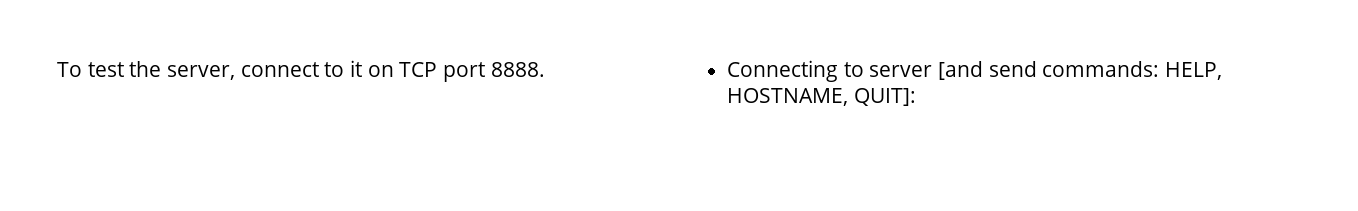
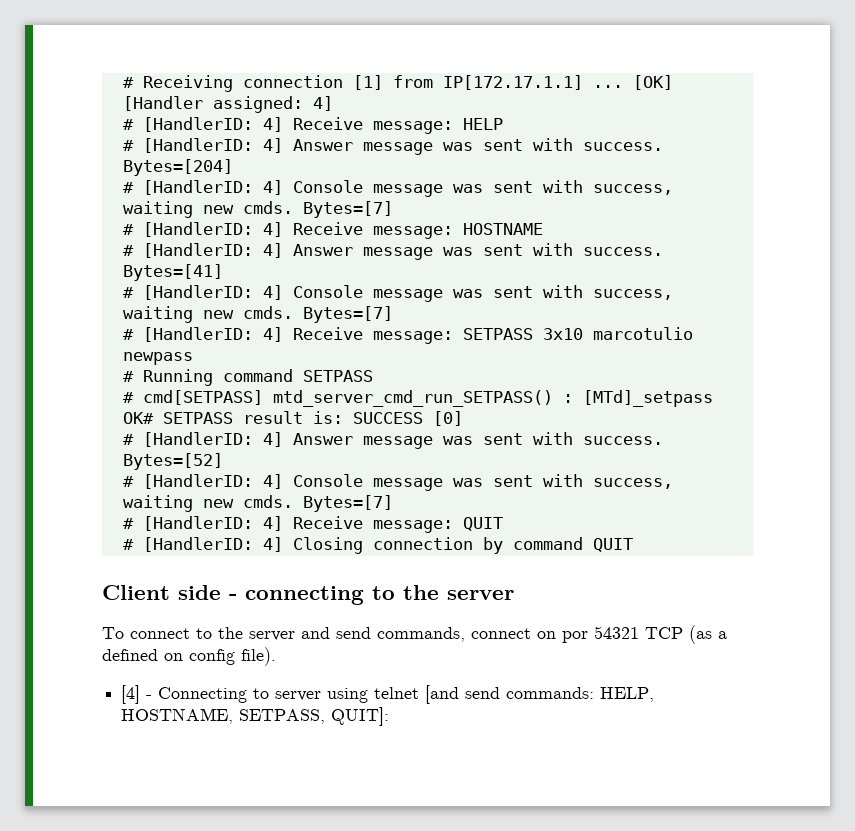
[57,60,545,82] To test the server, connect to it on TCP port 8888. // -> [122,75,673,92] [122,96,333,113] [122,117,503,134] [122,138,663,155] [122,159,233,176] [122,180,673,197] [122,201,393,218] [122,222,543,239] [122,243,663,260] [122,264,223,281] [122,285,673,302] [122,306,393,323] [122,327,693,344] [122,352,193,365] [122,369,373,386] [122,390,713,407] [122,411,463,426] [122,432,663,449] [122,453,223,470] [122,474,673,491] [122,495,393,512] [122,516,503,533] [122,537,633,554] [102,585,514,605] [102,625,727,644] [102,647,276,666] [121,685,153,704] # Receiving connection [1] from IP[172.17.1.1] ... [OK] [Handler assigned: 4] // # [HandlerID: 4] Receive message: HELP // # [HandlerID: 4] Answer message was sent with success. Bytes=[204] // # [HandlerID: 4] Console message was sent with success, waiting new cmds. Bytes=[7] // # [HandlerID: 4] Receive message: HOSTNAME // # [HandlerID: 4] Answer message was sent with success. Bytes=[41] // # [HandlerID: 4] Console message was sent with success, waiting new cmds. Bytes=[7] // # [HandlerID: 4] Receive message: SETPASS 3x10 marcotulio newpass // # Running command SETPASS // # cmd[SETPASS] mtd_server_cmd_run_SETPASS() : [MTd]_setpass OK# SETPASS result is: SUCCESS [0] // # [HandlerID: 4] Answer message was sent with success. Bytes=[52] // # [HandlerID: 4] Console message was sent with success, waiting new cmds. Bytes=[7] // # [HandlerID: 4] Receive message: QUIT // # [HandlerID: 4] Closing connection by command QUIT // Client side - connecting to the server // To connect to the server and send commands, connect on por 54321 TCP (as a defined on config file). // [4] -
(933, 71) none -> [327,687,420,703] using telnet
(849, 97) none -> [239,709,326,724] SETPASS,

